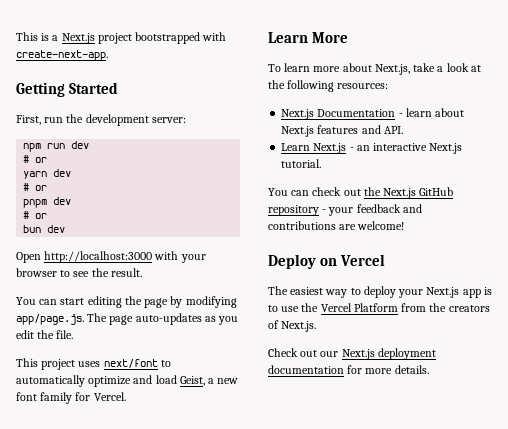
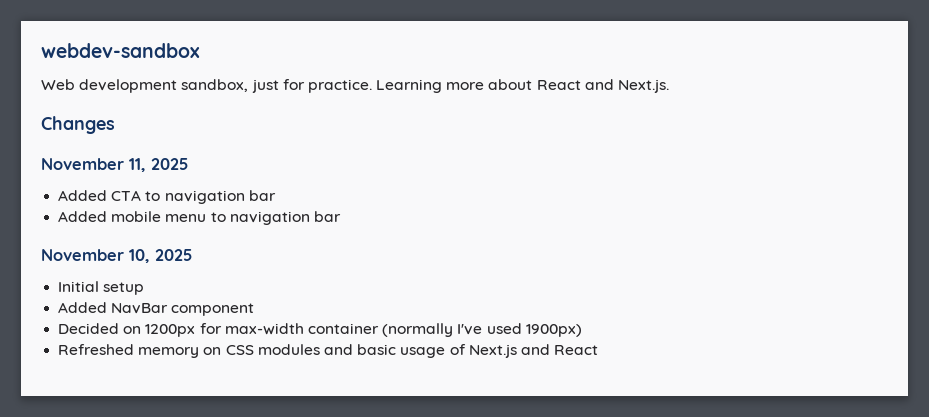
[16,32,227,44] [16,50,108,61] [16,82,119,97] [16,114,186,126] [23,141,90,152] [23,155,48,163] [23,169,72,179] [23,183,48,191] [23,197,72,208] [23,211,48,219] [23,225,66,233] [16,251,206,263] [16,268,142,277] [16,296,237,308] [16,313,239,325] [16,330,74,339] [16,358,171,370] [16,375,239,387] [16,392,126,404] [268,32,349,43] [268,63,481,75] [268,80,389,92] [281,108,465,120] [281,125,403,137] [281,143,463,154] [281,159,322,168] [268,187,454,199] [268,204,422,216] [268,221,405,230] [268,254,386,269] [268,286,492,298] [268,303,490,312] [268,320,317,332] [268,348,436,360] [268,365,429,374] This is a Next.js project bootstrapped with create-next-app. // Getting Started // First, run the development server: // npm run dev // # or // yarn dev // # or // pnpm dev // # or // bun dev // Open http://localhost:3000 with your browser to see the result. // You can start editing the page by modifying app/page.js. The page auto-updates as you edit the file. // This project uses next/font to automatically optimize and load Geist, a new font family for Vercel. // Learn More // To learn more about Next.js, take a look at the following resources: // Next.js Documentation - learn about Next.js features and API. // Learn Next.js - an interactive Next.js tutorial. // You can check out the Next.js GitHub repository - your feedback and contributions are welcome! // Deploy on Vercel // The easiest way to deploy your Next.js app is to use the Vercel Platform from the creators of Next.js. // Check out our Next.js deployment documentation for more details. -> [41,43,200,58] [41,79,670,93] [41,116,115,134] [41,158,189,172] [58,190,276,204] [58,211,341,225] [41,249,193,263] [58,281,145,295] [58,302,255,316] [58,323,582,337] [58,344,599,358] webdev-sandbox // Web development sandbox, just for practice. Learning more about React and Next.js. // Changes // November 11, 2025 // Added CTA to navigation bar // Added mobile menu to navigation bar // November 10, 2025 // Initial setup // Added NavBar component // Decided on 1200px for max-width container (normally I've used 1900px) // Refreshed memory on CSS modules and basic usage of Next.js and React

